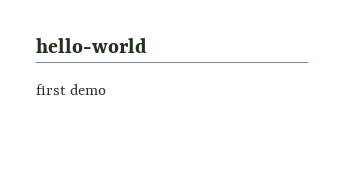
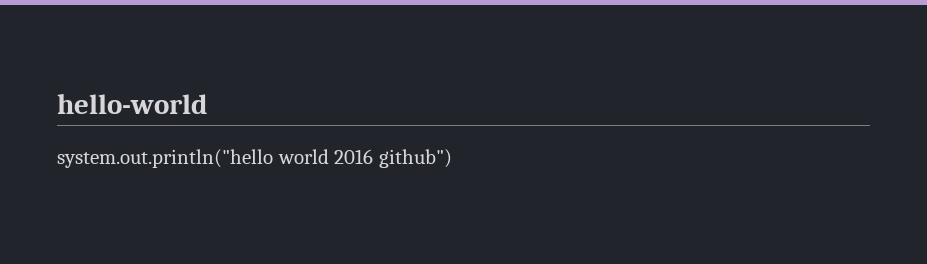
[36,84,107,95] first demo -> [57,149,452,168] system.out.println("hello world 2016 github")

